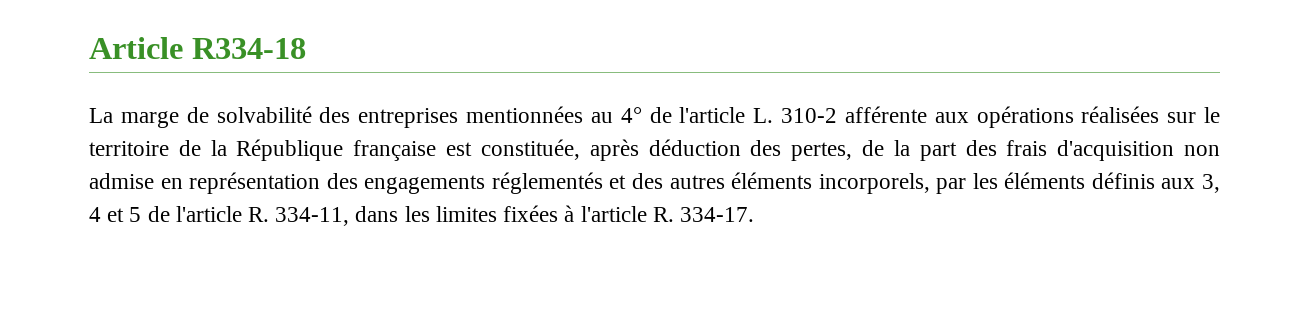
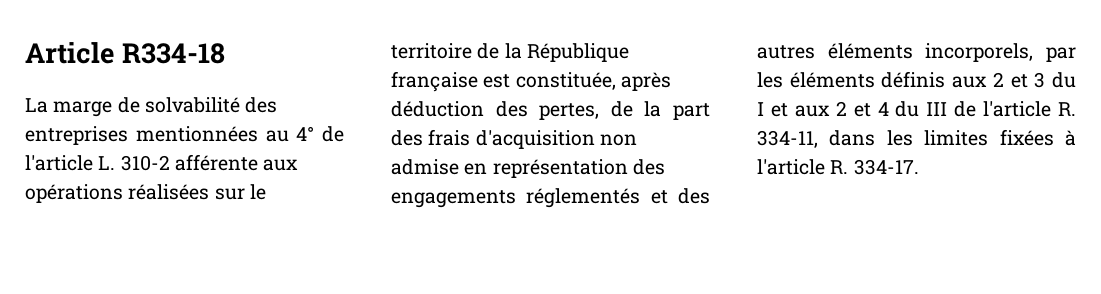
[1202,174,1220,193] [89,207,142,222] 3, 4 et 5 -> [992,72,1076,88] [757,101,948,117] 2 et 3 du I et aux 2 et 4 du III

